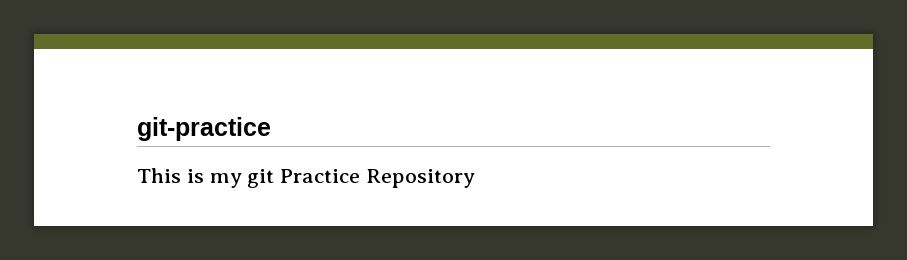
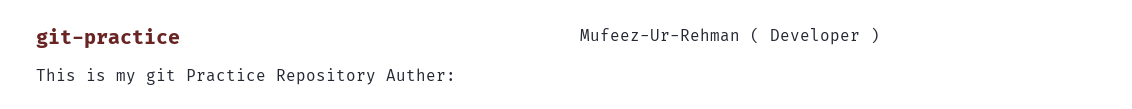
(476, 178) none -> [386,68,456,81] [580,27,880,45] Auther: Mufeez-Ur-Rehman ( Developer )

